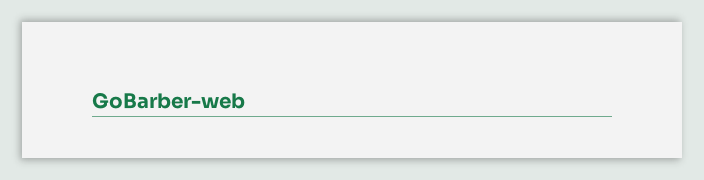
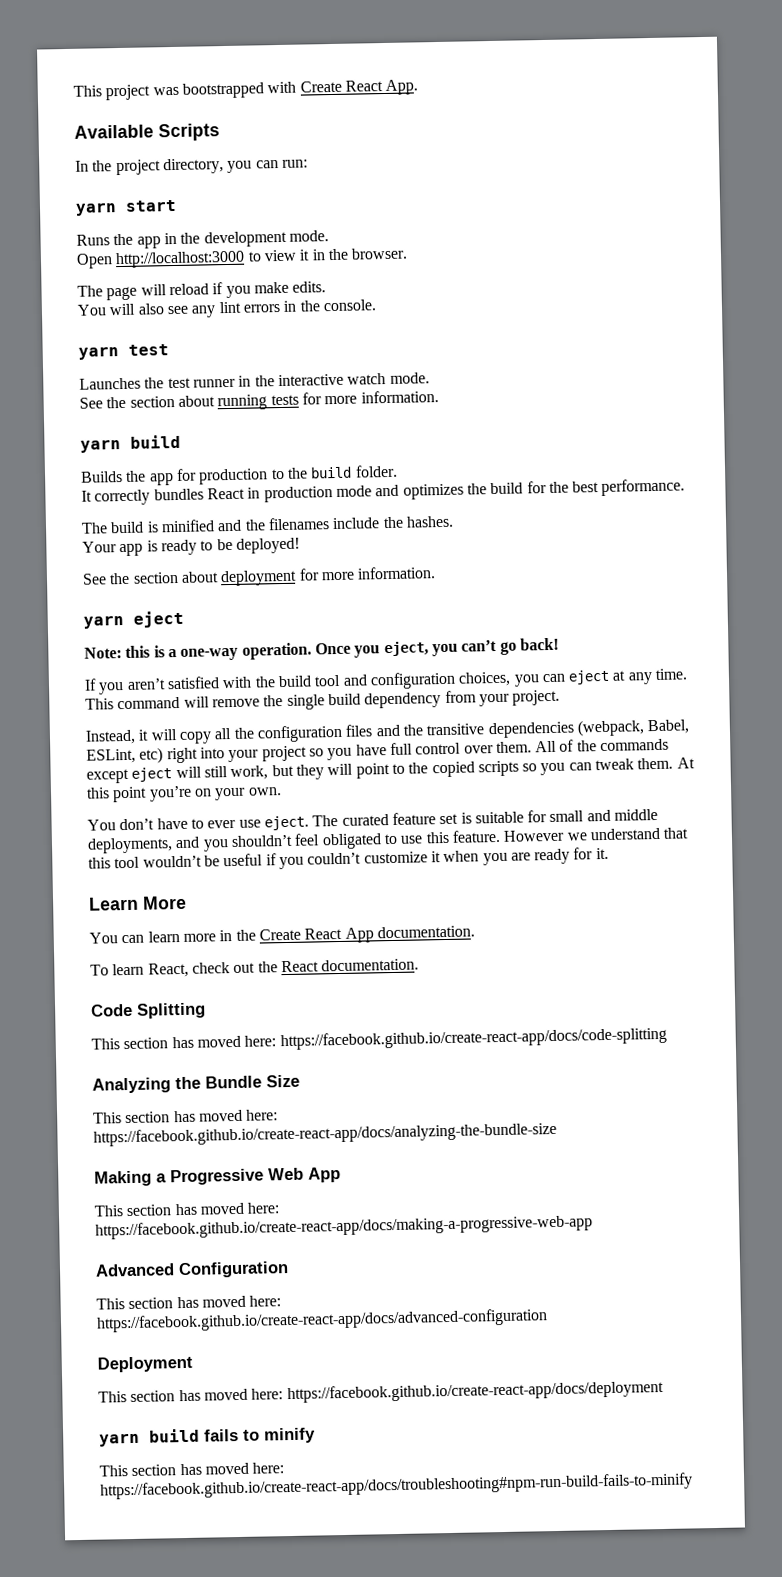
[92,92,245,109] GoBarber-web -> [73,79,419,101] [74,123,220,142] [75,158,308,176] [75,199,177,216] [76,230,329,249] [76,247,409,269] [77,281,327,301] [77,299,376,318] [78,344,169,360] [79,372,430,390] [79,390,439,411] [80,434,181,453] [80,464,398,486] [81,478,686,506] [81,515,454,534] [82,537,300,557] [82,566,437,587] [83,610,184,629] [84,637,559,661] [84,668,688,695] [85,689,561,710] [85,719,691,745] [86,738,670,764] [86,757,695,784] [86,785,282,803] [87,808,659,831] [87,827,689,854] [88,847,609,870] [89,895,187,911] [89,925,475,944] [90,958,420,978] [91,1002,206,1019] [91,1026,667,1051] [92,1074,300,1094] [93,1109,279,1124] [93,1121,557,1147] [94,1167,341,1187] [94,1202,280,1217] [95,1214,593,1240] [95,1261,289,1279] [96,1295,282,1310] [96,1308,548,1333] [97,1355,193,1373] [98,1379,664,1404] [99,1427,316,1447] [99,1462,285,1477] [100,1472,693,1500] This project was bootstrapped with Create React App. // Available Scripts // In the project directory, you can run: // yarn start // Runs the app in the development mode. // Open http://localhost:3000 to view it in the browser. // The page will reload if you make edits. // You will also see any lint errors in the console. // yarn test // Launches the test runner in the interactive watch mode. // See the section about running tests for more information. // yarn build // Builds the app for production to the build folder. // It correctly bundles React in production mode and optimizes the build for the best performance. // The build is minified and the filenames include the hashes. // Your app is ready to be deployed! // See the section about deployment for more information. // yarn eject // Note: this is a one-way operation. Once you eject, you can’t go back! // If you aren’t satisfied with the build tool and configuration choices, you can eject at any time. This command will remove the single build dependency from your project. // Instead, it will copy all the configuration files and the transitive dependencies (webpack, Babel, ESLint, etc) right into your project so you have full control over them. All of the commands except eject will still work, but they will point to the copied scripts so you can tweak them. At this point you’re on your own. // You don’t have to ever use eject. The curated feature set is suitable for small and middle deployments, and you shouldn’t feel obligated to use this feature. However we understand that this tool wouldn’t be useful if you couldn’t customize it when you are ready for it. // Learn More // You can learn more in the Create React App documentation. // To learn React, check out the React documentation. // Code Splitting // This section has moved here: https://facebook.github.io/create-react-app/docs/code-splitting // Analyzing the Bundle Size // This section has moved here: https://facebook.github.io/create-react-app/docs/analyzing-the-bundle-size // Making a Progressive Web App // This section has moved here: https://facebook.github.io/create-react-app/docs/making-a-progressive-web-app // Advanced Configuration // This section has moved here: https://facebook.github.io/create-react-app/docs/advanced-configuration // Deployment // This section has moved here: https://facebook.github.io/create-react-app/docs/deployment // yarn build fails to minify // This section has moved here: https://facebook.github.io/create-react-app/docs/troubleshooting#npm-run-build-fails-to-minify

